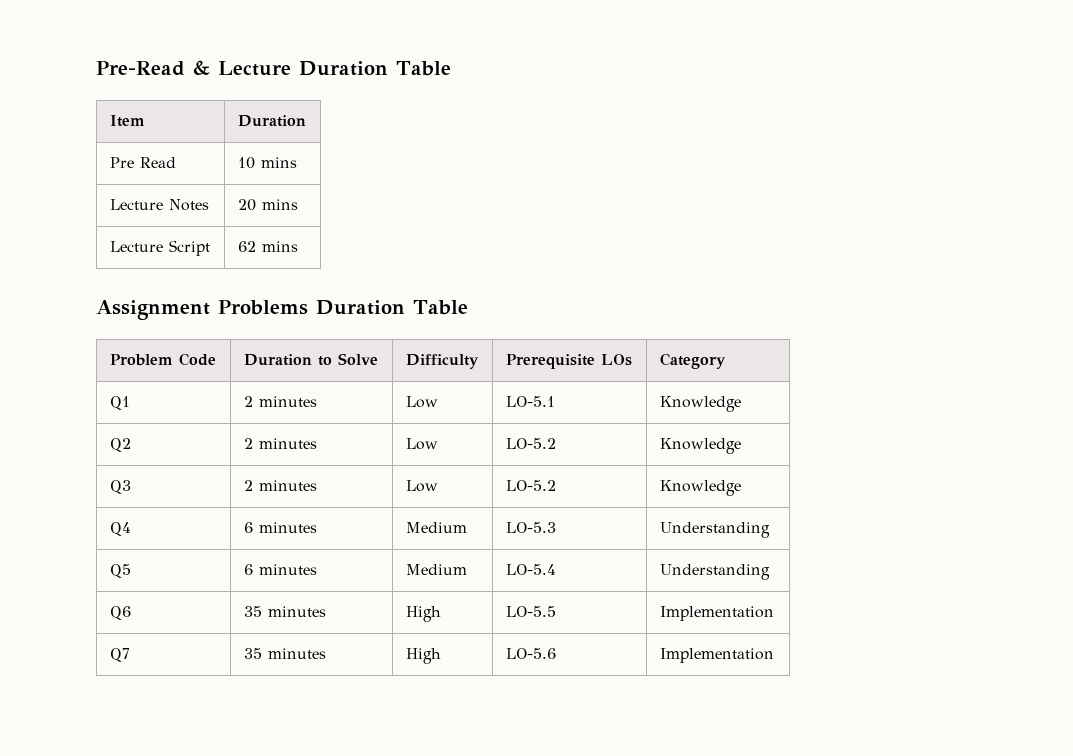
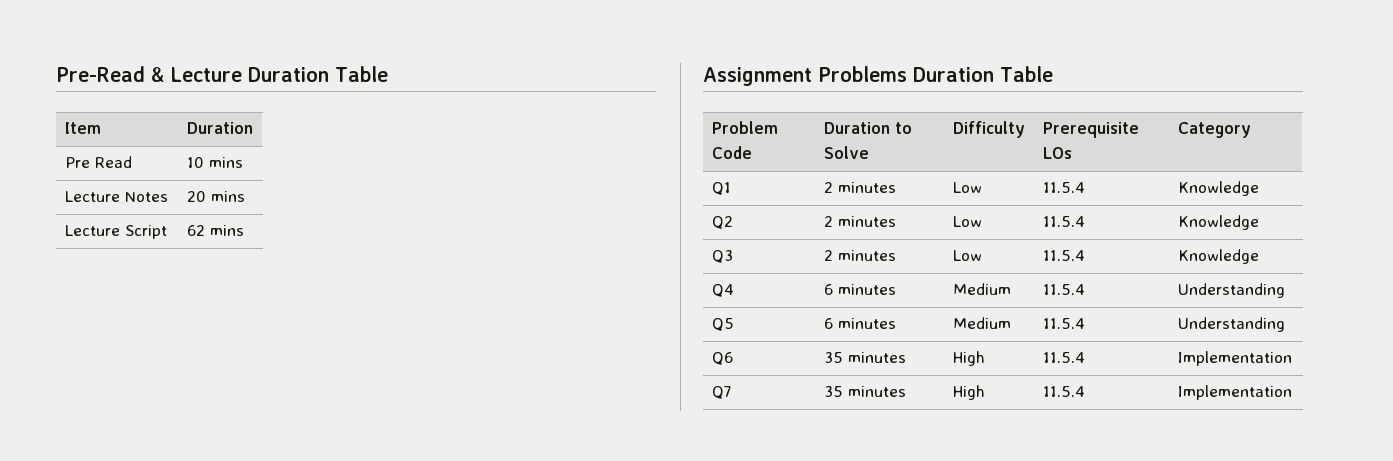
[505,396,555,407] LO-5.1 -> [1042,182,1085,193] 11.5.4
[505,438,556,449] LO-5.2 -> [1042,216,1085,227] 11.5.4
[505,480,556,491] LO-5.2 -> [1042,250,1085,261] 11.5.4
[505,522,556,533] LO-5.3 -> [1042,284,1085,295] 11.5.4
[505,564,556,575] LO-5.4 -> [1042,318,1085,329] 11.5.4
[505,606,556,617] LO-5.5 -> [1042,352,1085,363] 11.5.4
[505,648,556,659] LO-5.6 -> [1042,386,1085,397] 11.5.4

